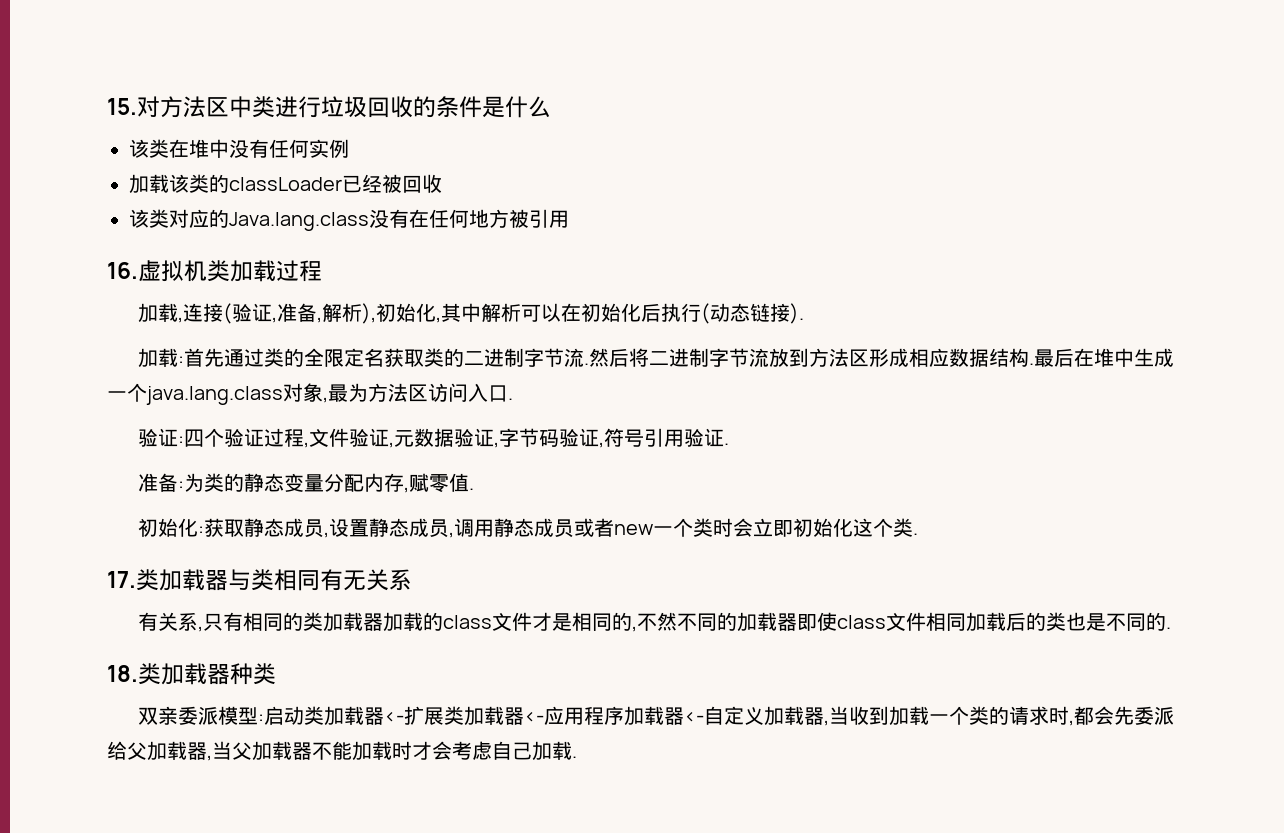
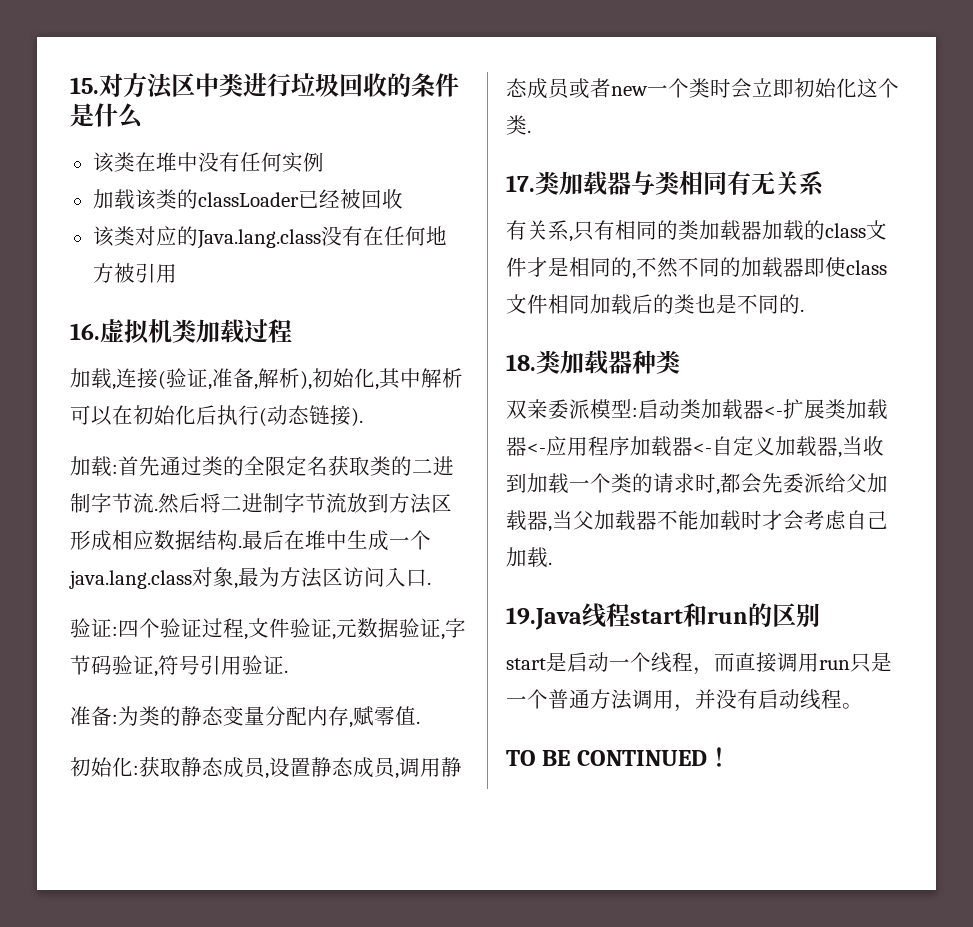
(577, 757) none -> [506,603,820,630] [506,652,892,675] [506,689,863,712] [506,747,731,767] // 19.Java线程start和run的区别 // start是启动一个线程，而直接调用run只是一个普通方法调用，并没有启动线程。 // TO BE CONTINUED！

